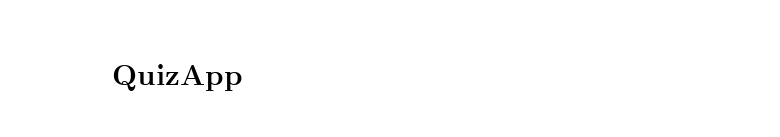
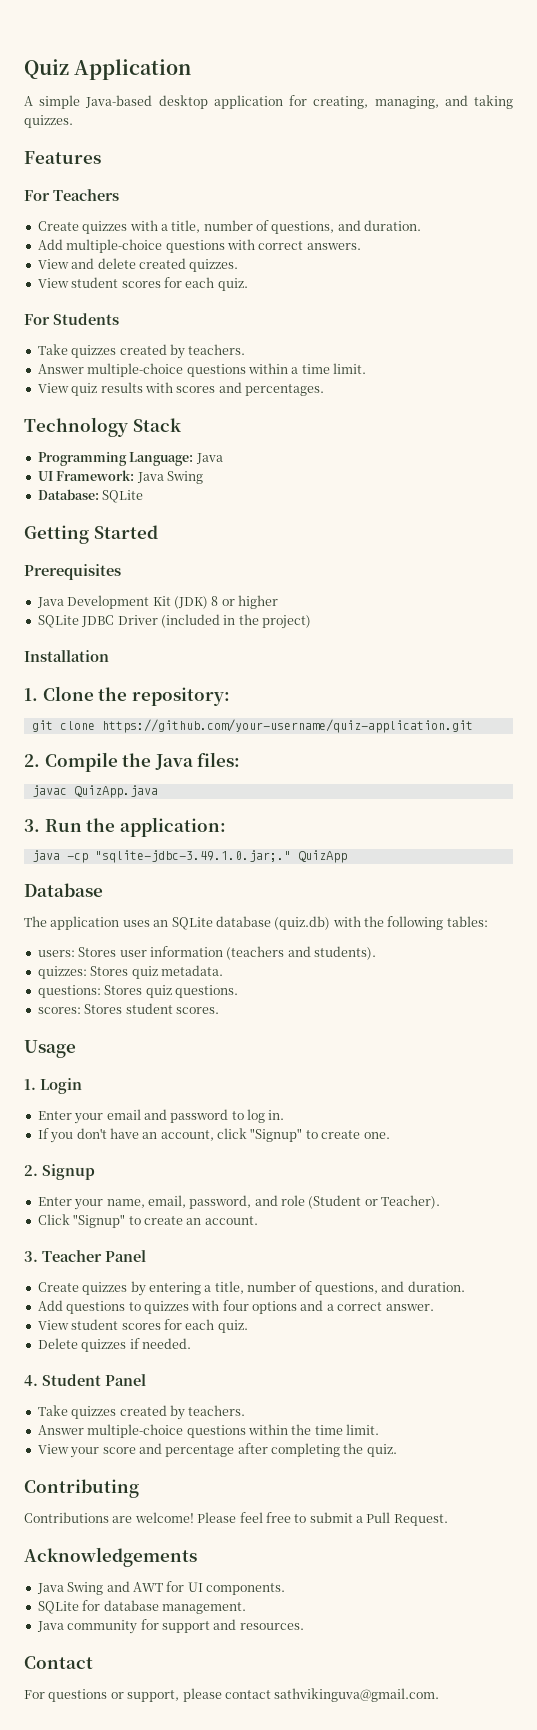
[112,64,243,91] QuizApp -> [24,59,192,80] [24,95,513,109] [24,115,73,128] [24,151,101,164] [24,189,119,201] [37,220,422,234] [37,239,361,253] [37,258,239,272] [37,277,248,291] [24,313,119,325] [37,344,246,359] [37,363,366,377] [37,382,324,396] [24,417,181,437] [37,452,223,466] [37,470,203,484] [37,489,144,503] [24,525,158,544] [24,564,121,580] [36,595,278,609] [37,614,311,629] [24,650,109,662] [24,686,230,706] [31,719,473,733] [24,752,241,772] [31,785,158,798] [24,817,226,837] [31,850,347,863] [24,883,103,897] [24,916,488,930] [37,946,376,960] [37,965,223,979] [37,985,238,998] [37,1003,219,1014] [24,1040,76,1058] [24,1078,82,1094] [37,1109,285,1124] [37,1128,390,1143] [24,1164,95,1180] [37,1195,441,1210] [37,1214,258,1228] [24,1250,146,1262] [37,1281,465,1296] [37,1300,434,1314] [37,1319,248,1333] [37,1338,191,1352] [24,1374,146,1386] [37,1405,246,1420] [37,1424,379,1438] [37,1443,397,1458] [24,1479,139,1498] [24,1512,448,1526] [24,1547,197,1567] [36,1581,285,1595] [37,1600,246,1614] [36,1619,304,1634] [24,1656,93,1669] [24,1688,440,1702] Quiz Application // A simple Java-based desktop application for creating, managing, and taking quizzes. // Features // For Teachers // Create quizzes with a title, number of questions, and duration. // Add multiple-choice questions with correct answers. // View and delete created quizzes. // View student scores for each quiz. // For Students // Take quizzes created by teachers. // Answer multiple-choice questions within a time limit. // View quiz results with scores and percentages. // Technology Stack // Programming Language: Java // UI Framework: Java Swing // Database: SQLite // Getting Started // Prerequisites // Java Development Kit (JDK) 8 or higher // SQLite JDBC Driver (included in the project) // Installation // 1. Clone the repository: // git clone https://github.com/your-username/quiz-application.git // 2. Compile the Java files: // javac QuizApp.java // 3. Run the application: // java -cp "sqlite-jdbc-3.49.1.0.jar;." QuizApp // Database // The application uses an SQLite database (quiz.db) with the following tables: // users: Stores user information (teachers and students). // quizzes: Stores quiz metadata. // questions: Stores quiz questions. // scores: Stores student scores. // Usage // 1. Login // Enter your email and password to log in. // If you don't have an account, click "Signup" to create one. // 2. Signup // Enter your name, email, password, and role (Student or Teacher). // Click "Signup" to create an account. // 3. Teacher Panel // Create quizzes by entering a title, number of questions, and duration. // Add questions to quizzes with four options and a correct answer. // View student scores for each quiz. // Delete quizzes if needed. // 4. Student Panel // Take quizzes created by teachers. // Answer multiple-choice questions within the time limit. // View your score and percentage after completing the quiz. // Contributing // Contributions are welcome! Please feel free to submit a Pull Request. // Acknowledgements // Java Swing and AWT for UI components. // SQLite for database management. // Java community for support and resources. // Contact // For questions or support, please contact sathvikinguva@gmail.com.

